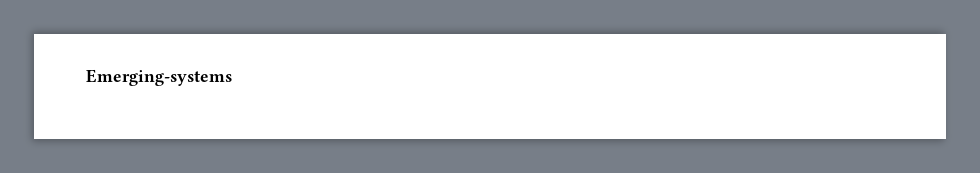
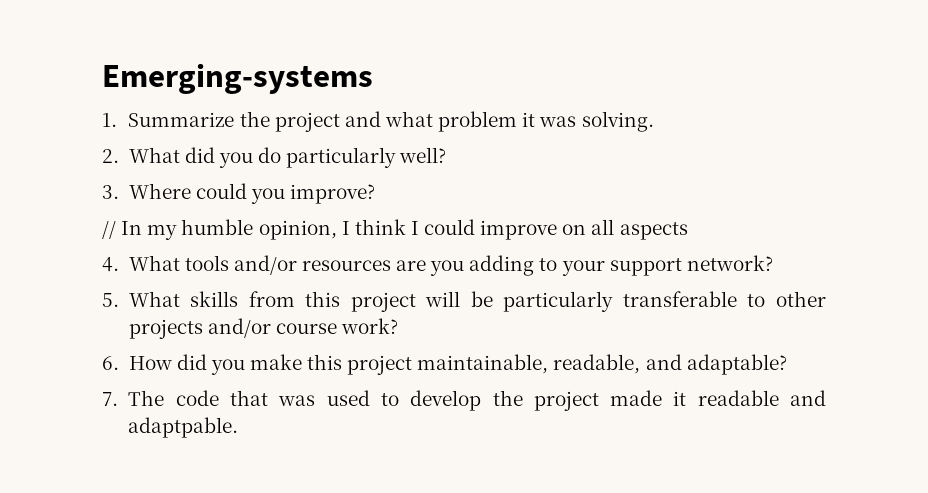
(232, 77) none -> [102,111,654,132] [102,147,447,168] [102,183,375,204] [102,219,688,240] [102,255,773,276] [102,291,826,312] [128,318,398,339] [102,354,787,375] [102,390,826,411] [128,417,239,438] // 1. Summarize the project and what problem it was solving. // 2. What did you do particularly well? // 3. Where could you improve? // // In my humble opinion, I think I could improve on all aspects // 4. What tools and/or resources are you adding to your support network? // 5. What skills from this project will be particularly transferable to other projects and/or course work? // 6. How did you make this project maintainable, readable, and adaptable? // 7. The code that was used to develop the project made it readable and adaptpable.

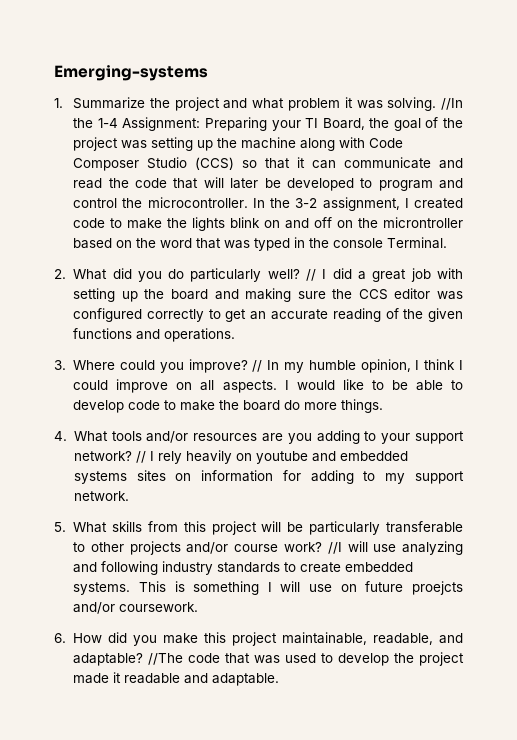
(654, 121) none -> [440,98,463,110] [73,117,463,131] [73,137,404,151] [73,157,463,171] [73,177,463,191] [73,197,463,211] [73,217,464,231] [73,237,448,251] //In the 1-4 Assignment: Preparing your TI Board, the goal of the project was setting up the machine along with Code Composer Studio (CCS) so that it can communicate and read the code that will later be developed to program and control the microcontroller. In the 3-2 assignment, I created code to make the lights blink on and off on the microntroller based on the word that was typed in the console Terminal.
(447, 155) none -> [306,268,463,282] [73,288,463,302] [73,308,463,322] [73,328,236,342] // I did a great job with setting up the board and making sure the CCS editor was configured correctly to get an accurate reading of the given functions and operations.
(375, 194) // -> (248, 366) none
[619,222,688,240] aspects -> [222,379,463,393] [73,399,384,413] aspects. I would like to be able to develop code to make the board do more things.
(773, 263) none -> [135,450,408,464] [73,470,464,484] [73,491,129,501] // I rely heavily on youtube and embedded systems sites on information for adding to my support network.
(398, 326) none -> [327,541,463,555] [73,561,414,575] [73,581,463,595] [73,602,199,614] //I will use analyzing and following industry standards to create embedded systems. This is something I will use on future proejcts and/or coursework.
[102,390,165,406] // 7. The -> [148,653,184,665] //The
[128,417,239,438] adaptpable. -> [212,673,280,686] adaptable.

